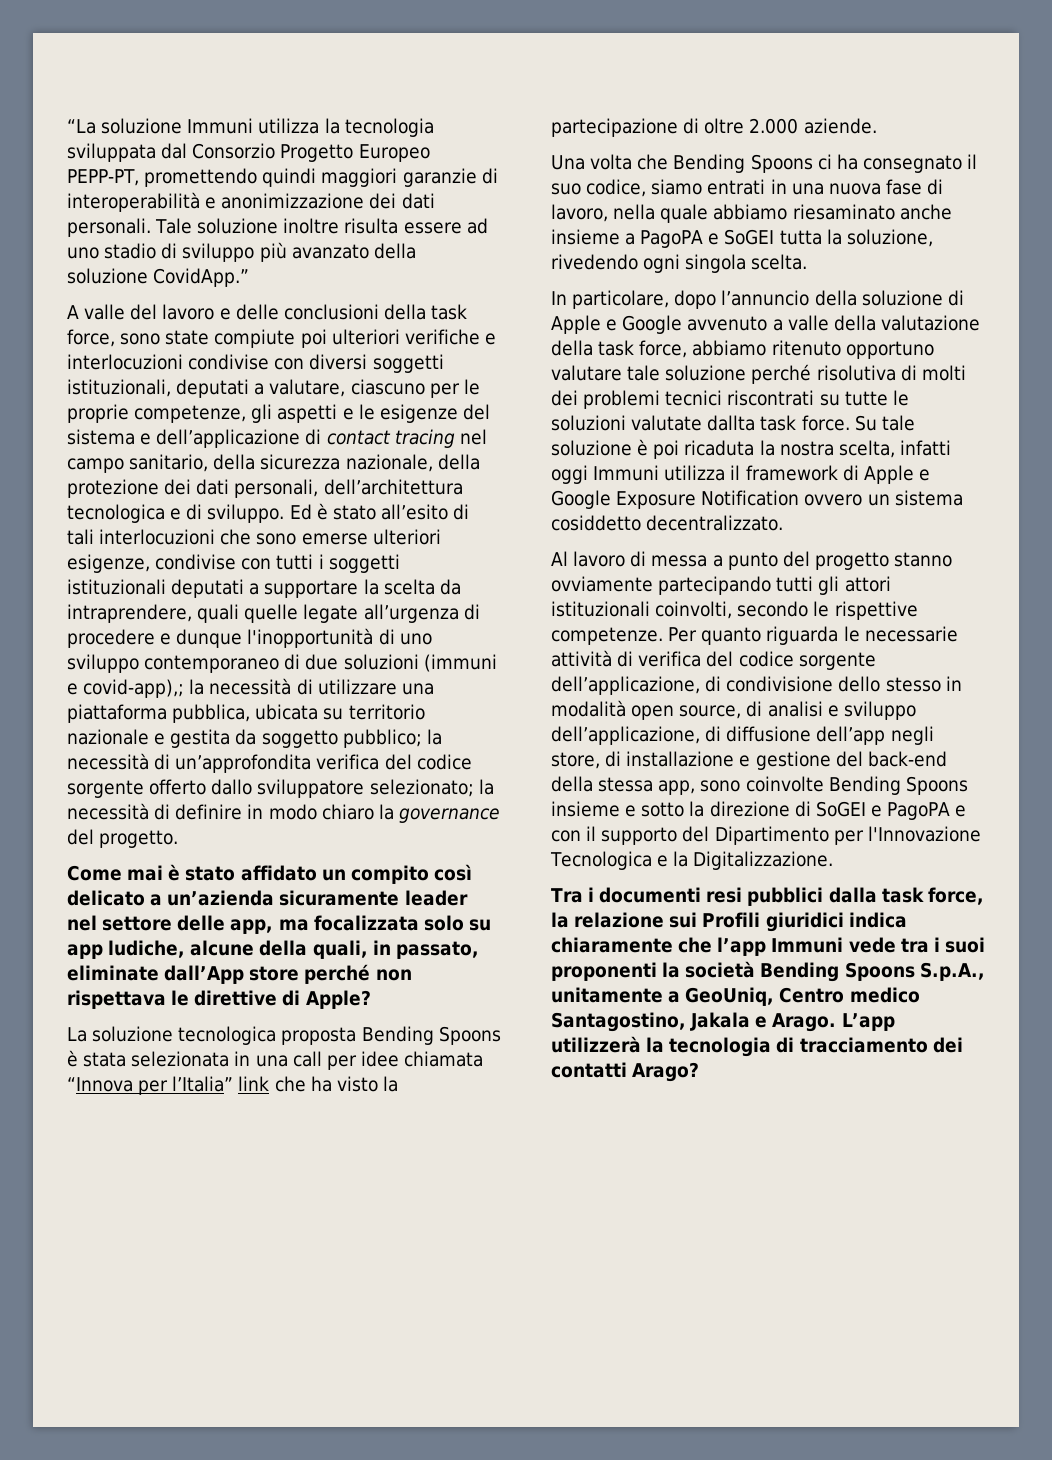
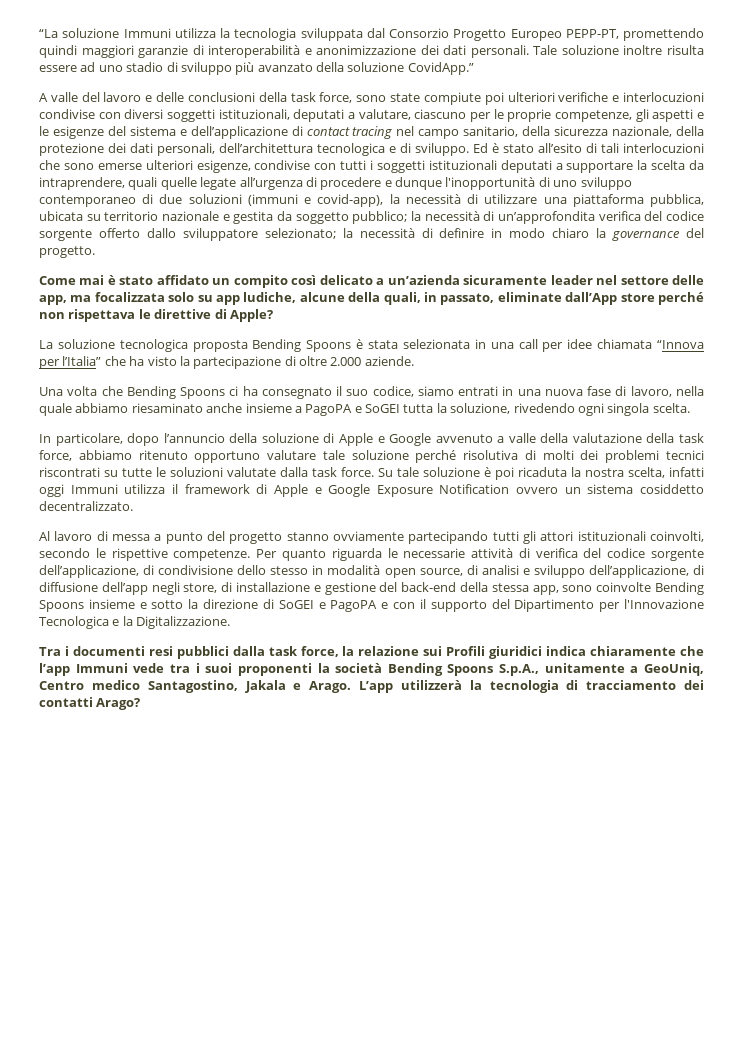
[83,679,185,698] covid-app),; -> [317,194,384,207] covid-app),
[238,1076,270,1091] link -> (102, 361) none
[707,415,756,431] dallta -> [280,467,308,477] dalla

